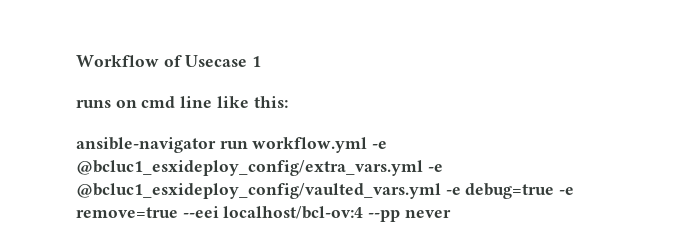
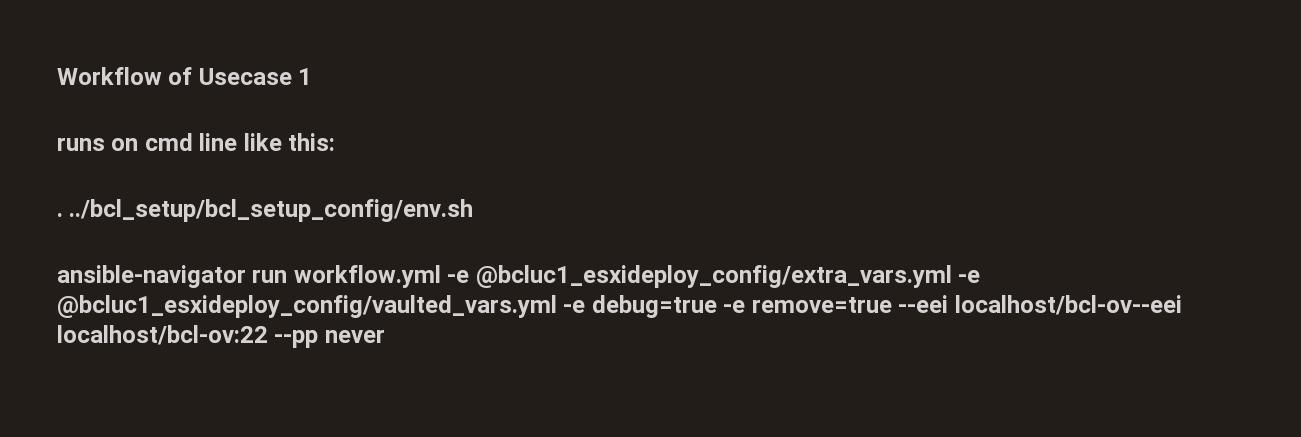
(288, 102) none -> [57,199,474,222] // . ../bcl_setup/bcl_setup_config/env.sh
[223,206,364,219] localhost/bcl-ov:4 -> [954,295,1182,315] [57,325,268,345] localhost/bcl-ov--eei localhost/bcl-ov:22

